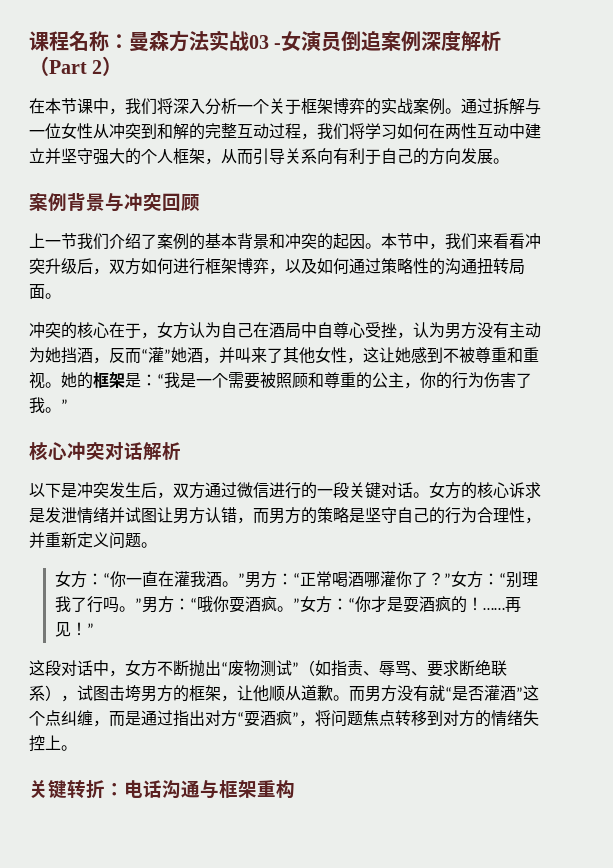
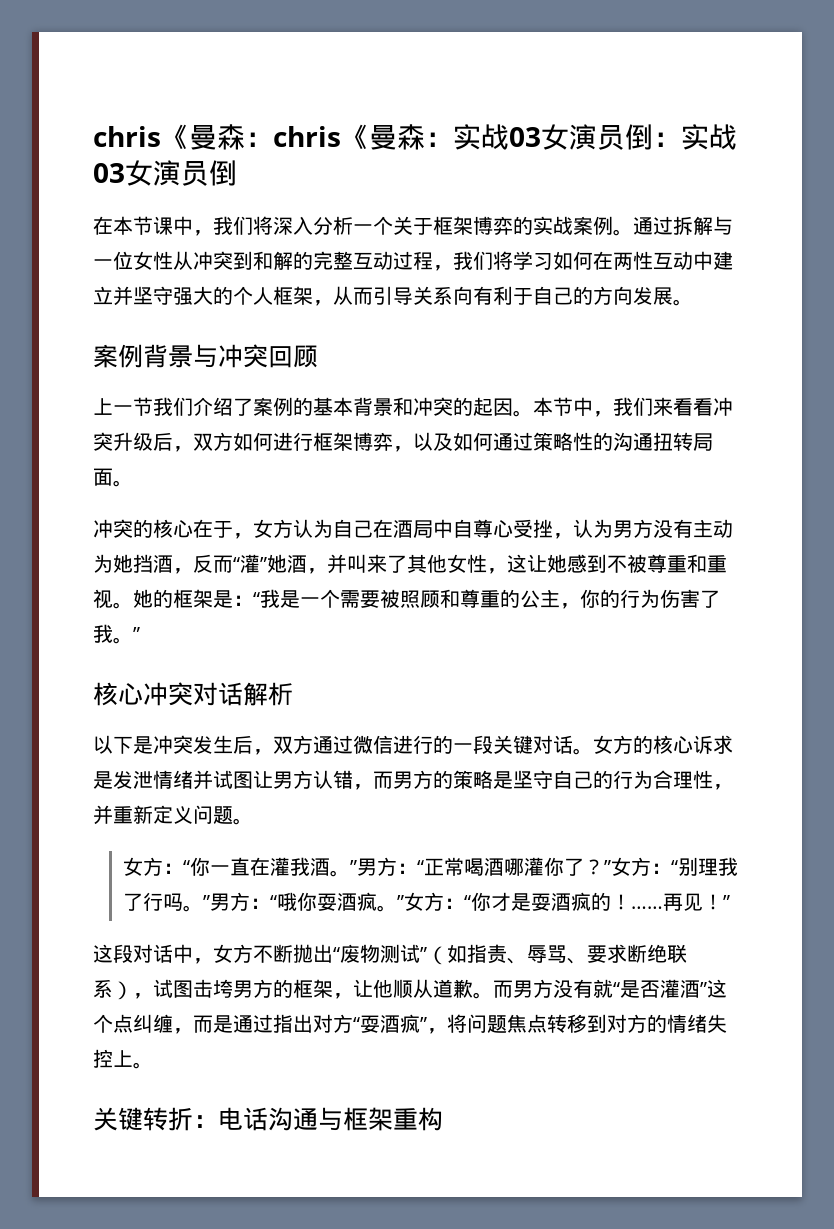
[29,30,502,52] [29,56,123,76] 课程名称：曼森方法实战03 -女演员倒追案例深度解析（Part 2） -> [93,124,737,150] [93,160,237,186] chris《曼森：chris《曼森：实战03女演员倒：实战03女演员倒

